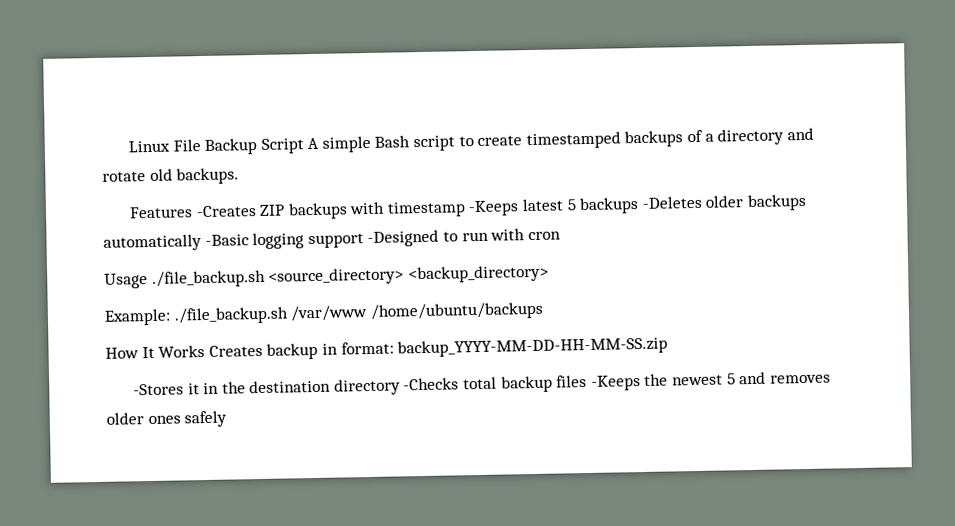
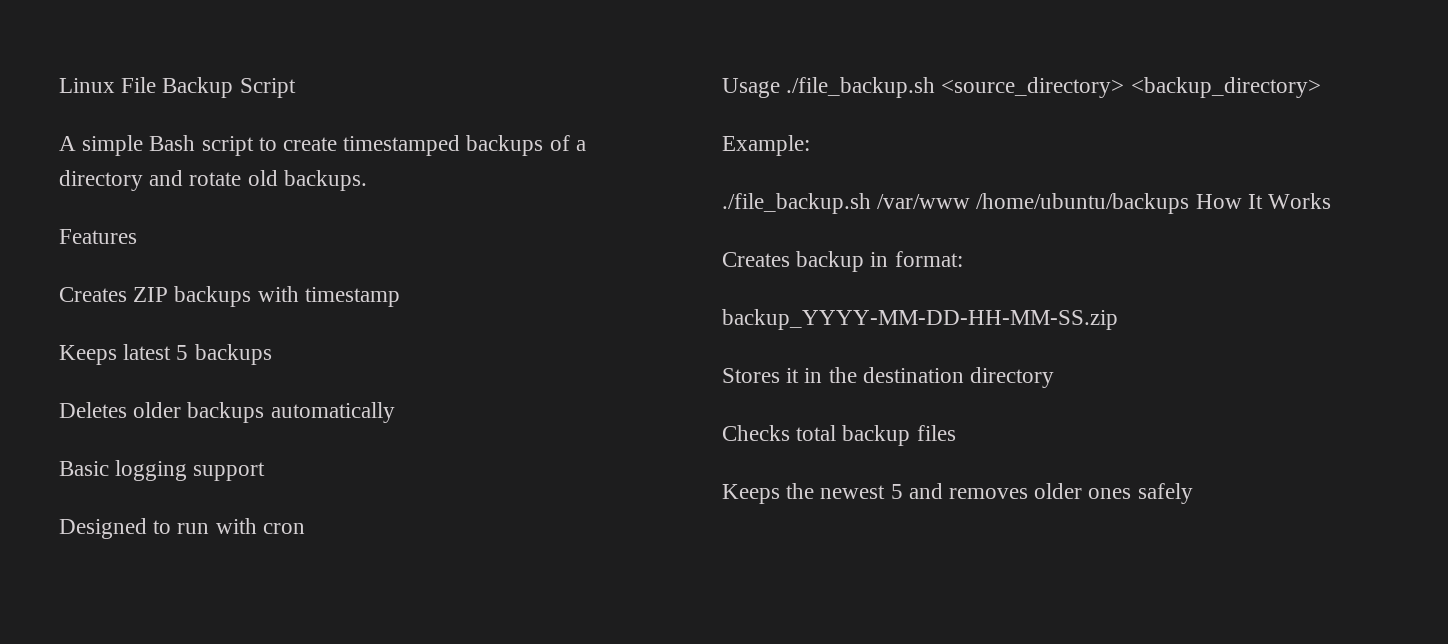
(304, 146) none -> (296, 88) //
[195,205,257,218] -Creates -> [59,287,127,302] // Creates
[468,200,520,217] -Keeps -> [59,345,117,365] // Keeps
[641,195,703,209] -Deletes -> [59,402,127,418] // Deletes
[204,234,249,246] -Basic -> [59,461,109,476] // Basic
[367,229,440,248] -Designed -> [59,518,147,539] // Designed
(171, 317) none -> (810, 145) //
(544, 311) // -> (1190, 203) none
(206, 351) none -> (1332, 201) //
(394, 348) none -> (963, 259) //
[132,383,184,396] -Stores -> [722,368,780,383] Stores
[403,377,460,391] -Checks -> [722,425,790,441] // Checks
[590,375,641,391] -Keeps -> [722,484,780,504] // Keeps

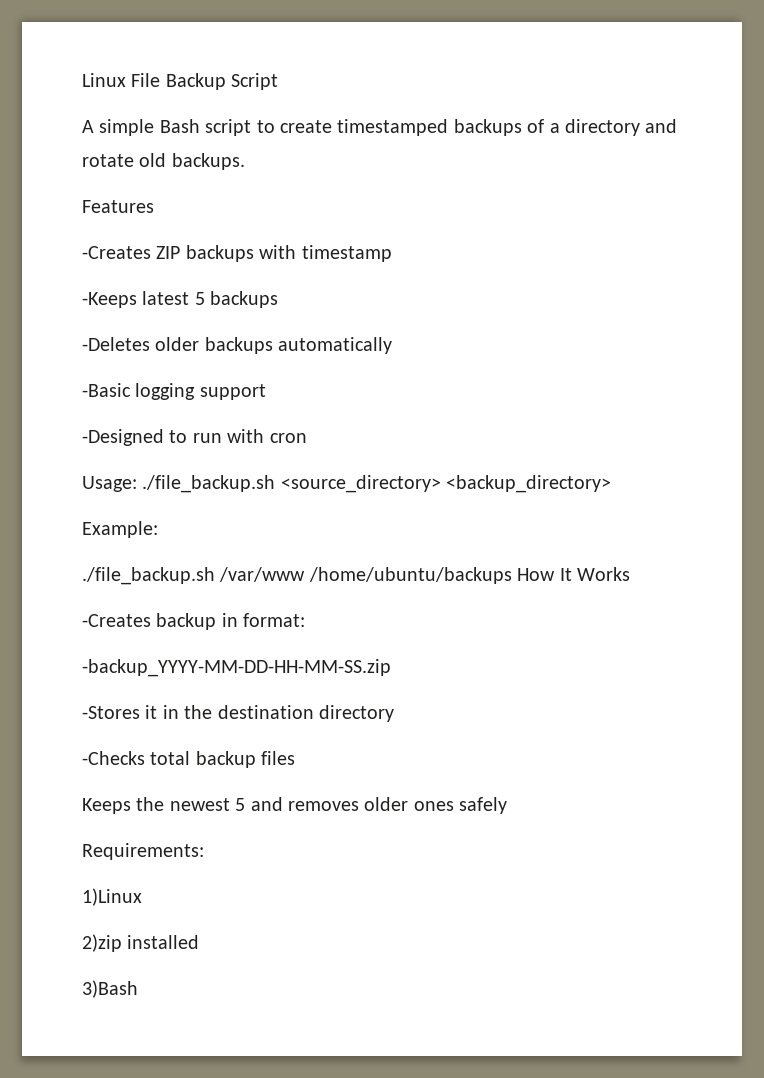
[59,287,127,302] Creates -> [82,246,151,259] -Creates
[59,345,117,365] Keeps -> [82,292,137,308] -Keeps
[59,402,127,418] Deletes -> [82,337,150,351] -Deletes
[59,461,109,476] Basic -> [82,383,131,397] -Basic
[59,518,147,539] Designed -> [82,429,164,446] -Designed
[722,78,780,98] Usage -> [82,476,137,492] Usage:
[722,252,790,267] Creates -> [82,614,151,627] -Creates
[722,309,1118,330] [722,368,780,383] backup_YYYY-MM-DD-HH-MM-SS.zip // Stores -> [82,659,391,677] [82,706,140,719] -backup_YYYY-MM-DD-HH-MM-SS.zip // -Stores
[722,425,790,441] Checks -> [82,751,145,765] -Checks
(1193, 493) none -> [82,843,204,860] [82,888,142,906] [82,934,200,952] [82,980,138,998] // Requirements: // 1)Linux // 2)zip installed // 3)Bash

